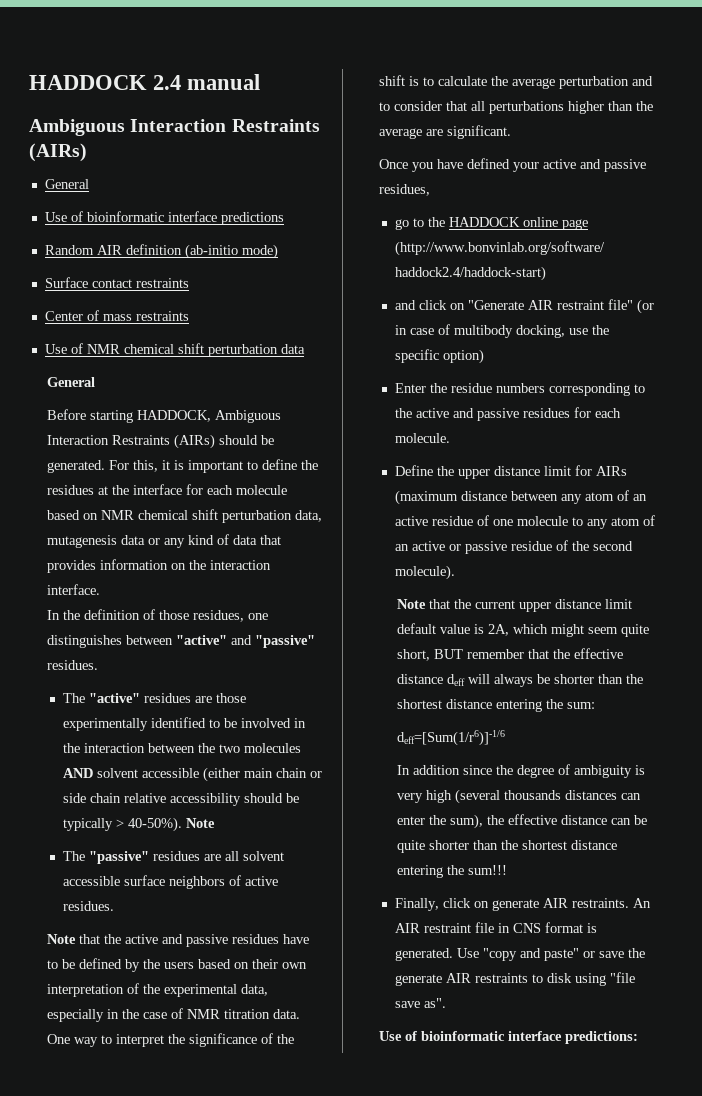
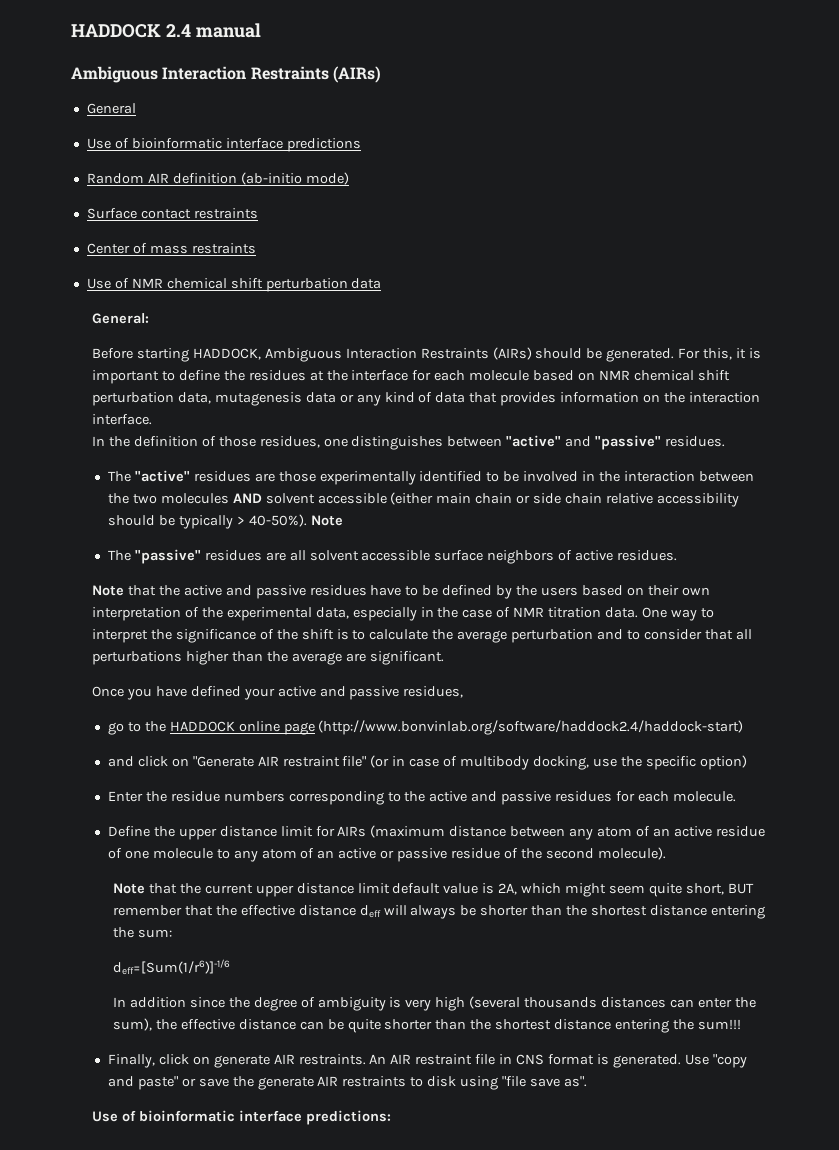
[47,377,96,387] General -> [92,313,150,324] General:

